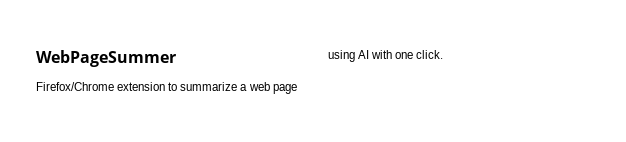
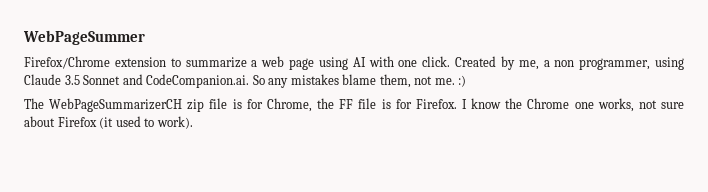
(444, 54) none -> [454,56,684,70] [24,74,467,88] [24,98,684,112] [24,116,193,129] Created by me, a non programmer, using Claude 3.5 Sonnet and CodeCompanion.ai. So any mistakes blame them, not me. :) // The WebPageSummarizerCH zip file is for Chrome, the FF file is for Firefox. I know the Chrome one works, not sure about Firefox (it used to work).

